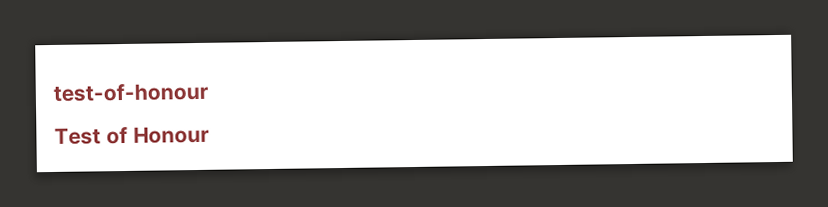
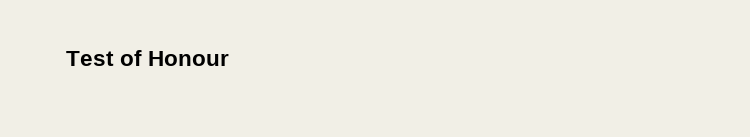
[53,82,209,102] test-of-honour // -> (66, 58) none

